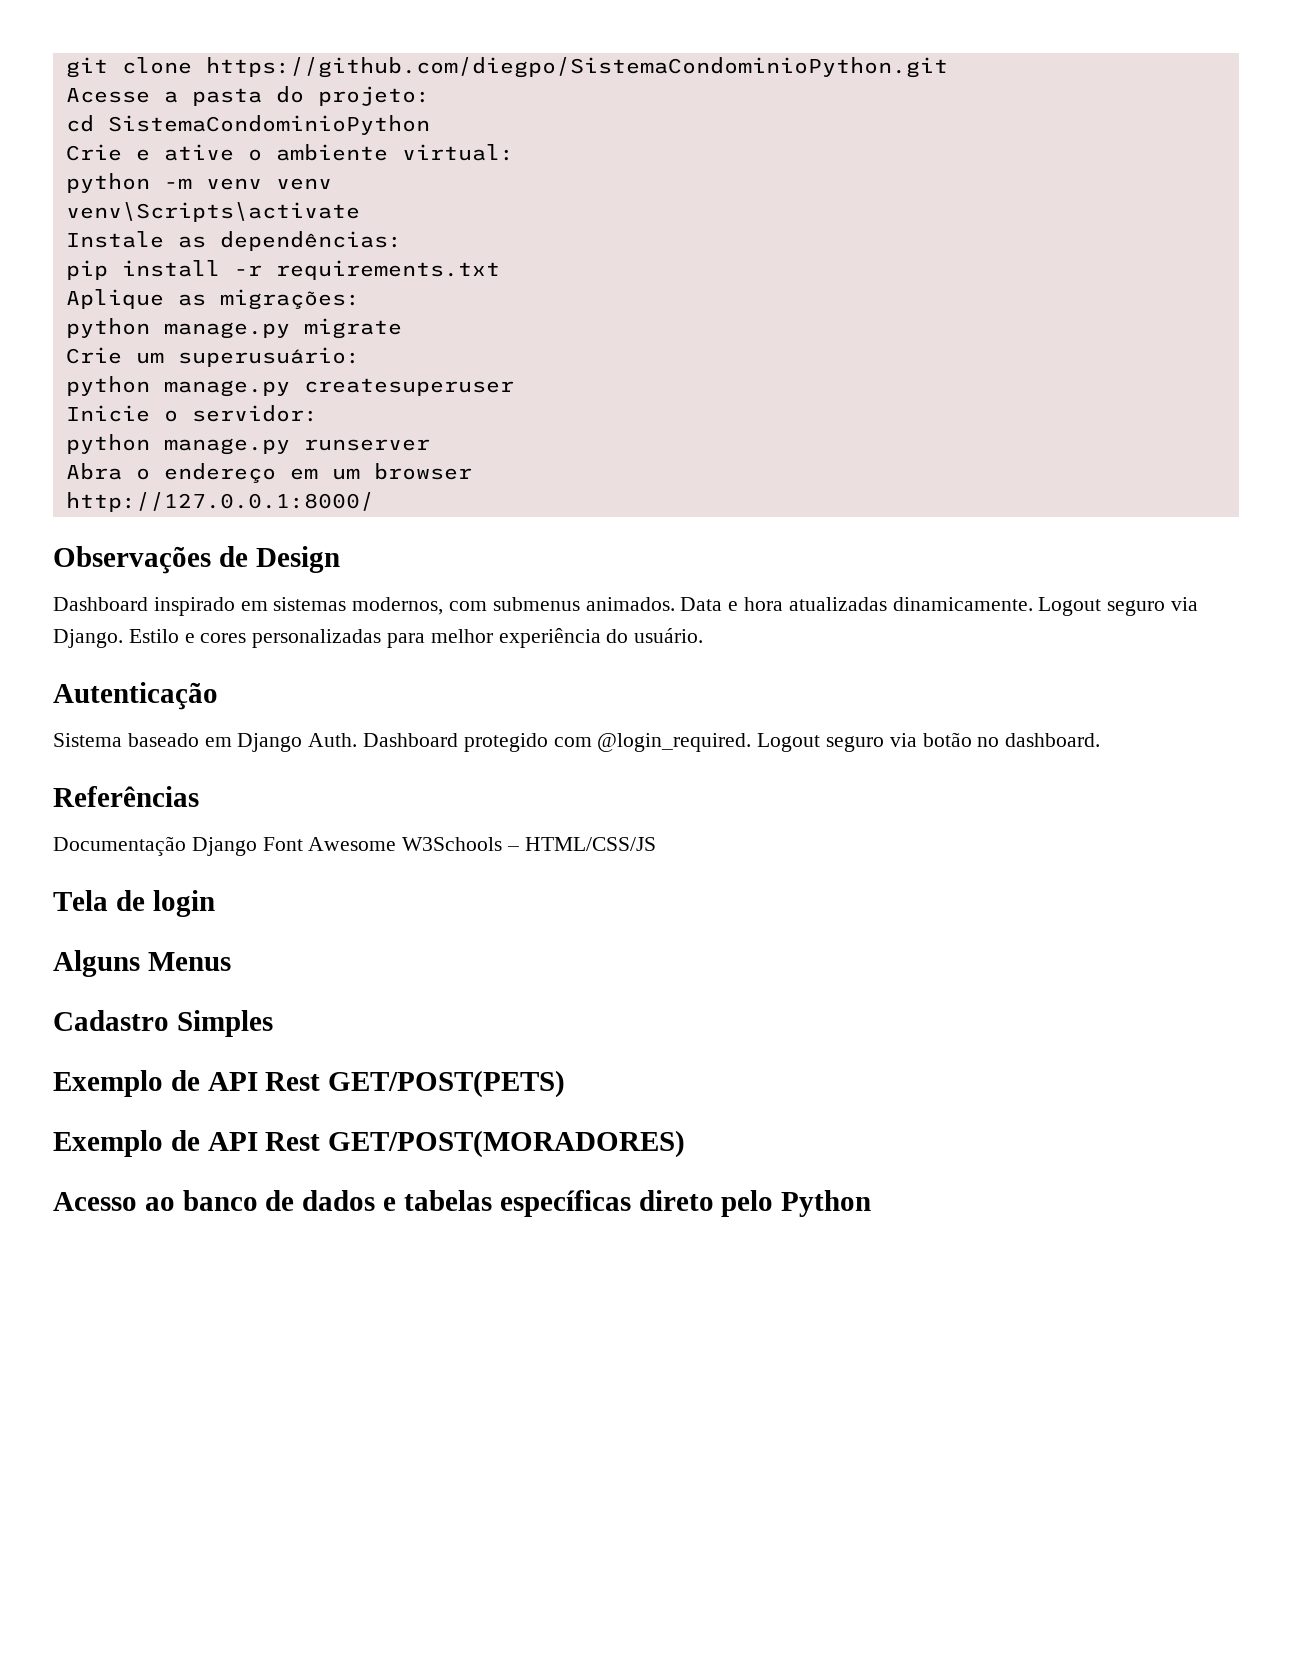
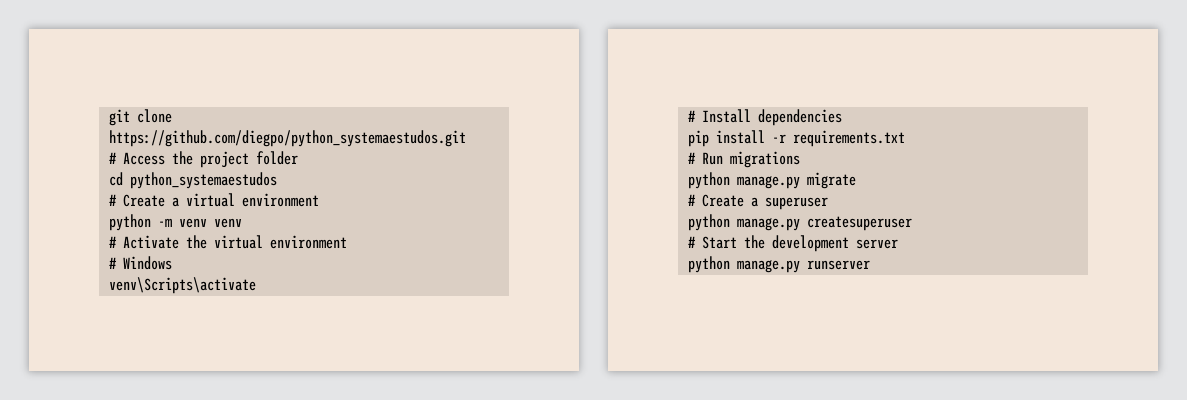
[205,57,948,78] [65,86,430,106] [65,115,430,135] [65,144,514,161] [65,173,332,193] [65,202,360,222] [65,231,402,251] https://github.com/diegpo/SistemaCondominioPython.git // Acesse a pasta do projeto: // cd SistemaCondominioPython // Crie e ative o ambiente virtual: // python -m venv venv // venv\Scripts\activate // Instale as dependências: -> [109,130,467,147] [109,151,299,168] [109,172,278,189] [109,193,320,207] [109,214,243,231] [109,235,348,249] [109,256,173,270] [109,277,257,294] [688,109,843,126] https://github.com/diegpo/python_systemaestudos.git // # Access the project folder // cd python_systemaestudos // # Create a virtual environment // python -m venv venv // # Activate the virtual environment // # Windows // venv\Scripts\activate // # Install dependencies
[65,289,360,310] Aplique as migrações: -> [688,151,801,168] # Run migrations
[65,347,360,367] Crie um superusuário: -> [688,194,829,210] # Create a superuser
[65,405,318,422] [65,434,430,455] [65,463,472,483] [65,492,374,512] [53,546,340,574] [53,597,1199,616] [53,628,704,648] [53,682,218,710] [53,732,1101,752] [53,786,199,807] [53,836,656,856] [53,890,215,917] [53,950,231,977] [53,1010,273,1037] [53,1070,566,1098] [53,1130,686,1158] [53,1190,872,1217] Inicie o servidor: // python manage.py runserver // Abra o endereço em um browser // http://127.0.0.1:8000/ // Observações de Design // Dashboard inspirado em sistemas modernos, com submenus animados. Data e hora atualizadas dinamicamente. Logout seguro via Django. Estilo e cores personalizadas para melhor experiência do usuário. // Autenticação // Sistema baseado em Django Auth. Dashboard protegido com @login_required. Logout seguro via botão no dashboard. // Referências // Documentação Django Font Awesome W3Schools – HTML/CSS/JS // Tela de login // Alguns Menus // Cadastro Simples // Exemplo de API Rest GET/POST(PETS) // Exemplo de API Rest GET/POST(MORADORES) // Acesso ao banco de dados e tabelas específicas direto pelo Python -> [688,235,899,252] [688,256,871,273] # Start the development server // python manage.py runserver

